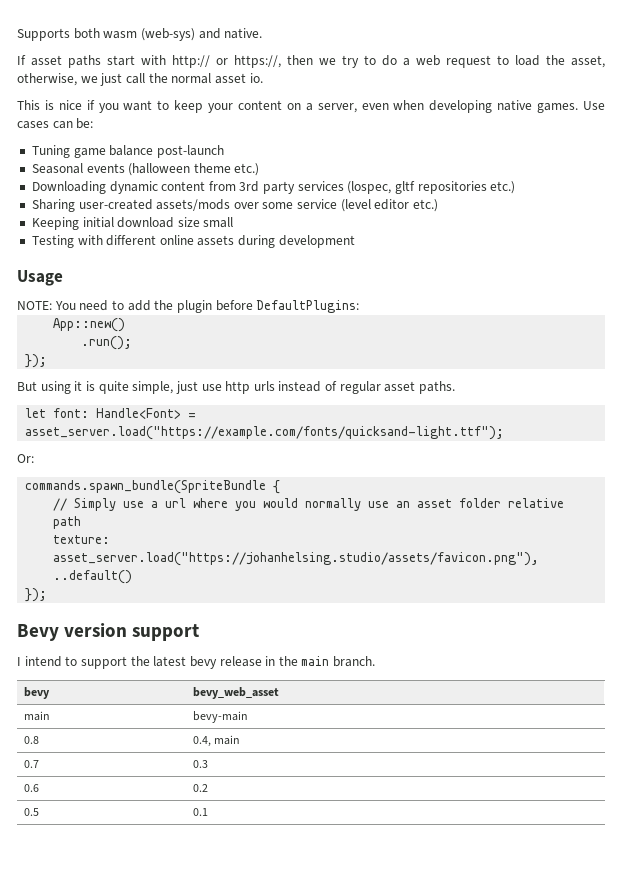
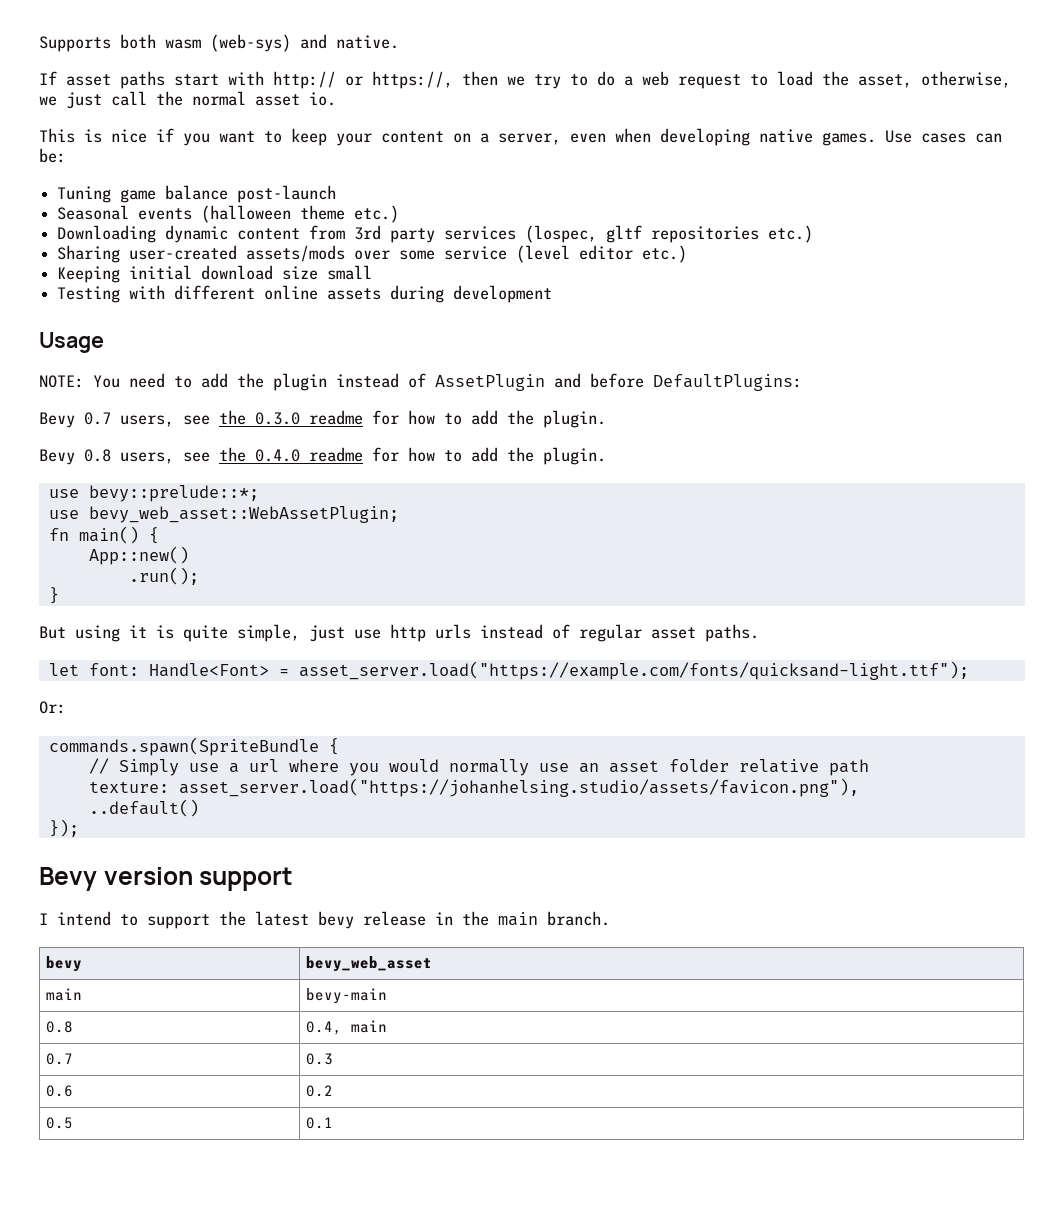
[215,300,360,313] before DefaultPlugins: -> [336,373,802,391] [39,410,606,428] [39,447,606,465] [48,485,259,502] [48,506,399,523] [48,526,159,544] instead of AssetPlugin and before DefaultPlugins: // Bevy 0.7 users, see the 0.3.0 readme for how to add the plugin. // Bevy 0.8 users, see the 0.4.0 readme for how to add the plugin. // use bevy::prelude::*; // use bevy_web_asset::WebAssetPlugin; // fn main() {
[25,354,48,368] }); -> [48,587,59,604] }
[25,480,267,494] commands.spawn_bundle(SpriteBundle -> [48,737,319,756] commands.spawn(SpriteBundle

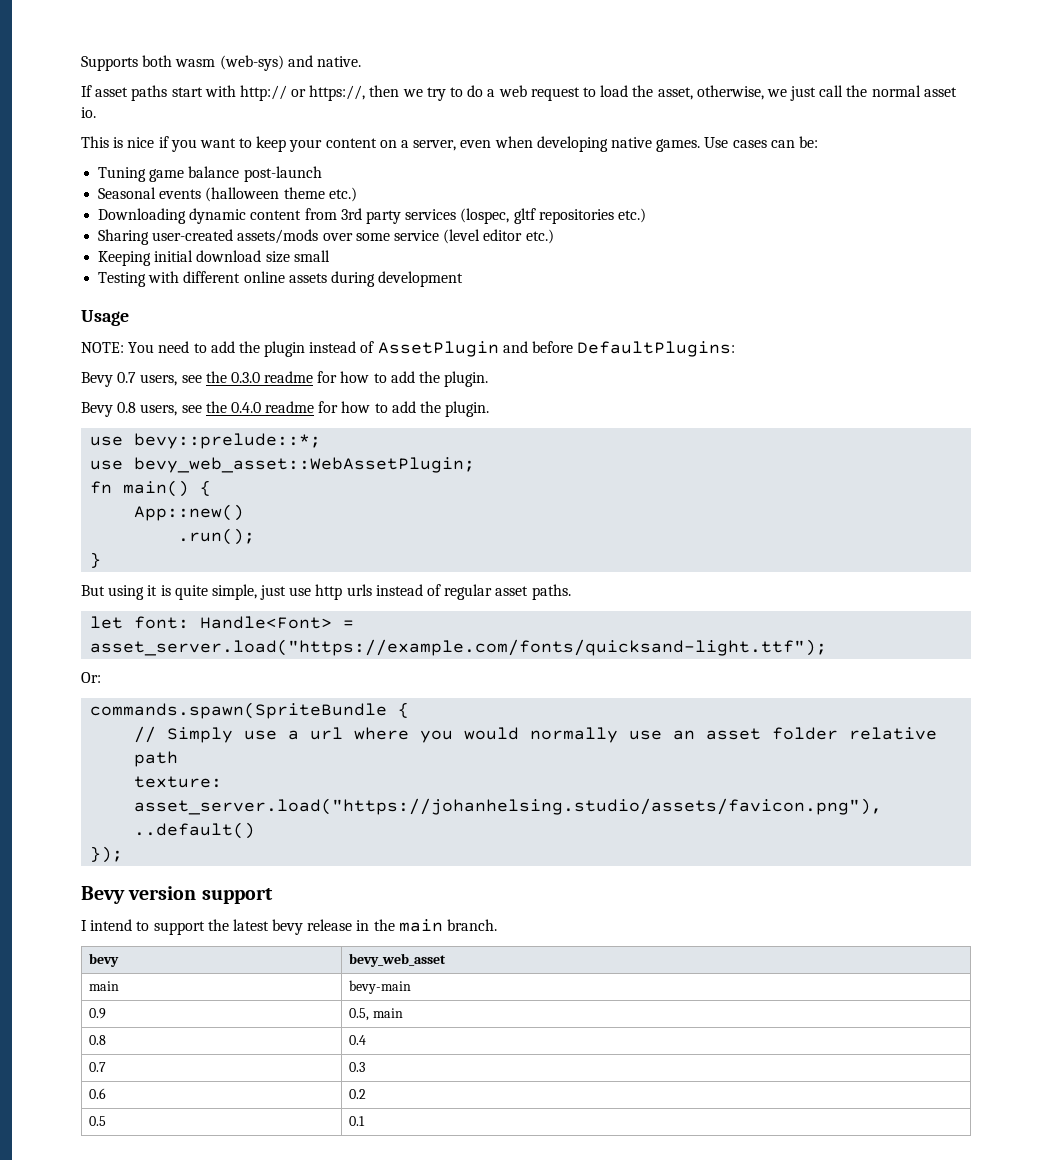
(387, 996) none -> [88,1008,106,1019] [348,1008,403,1021] // 0.9 | 0.5, main
[305,1020,387,1035] 0.4, main -> [348,1035,366,1045] 0.4

